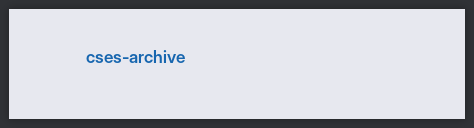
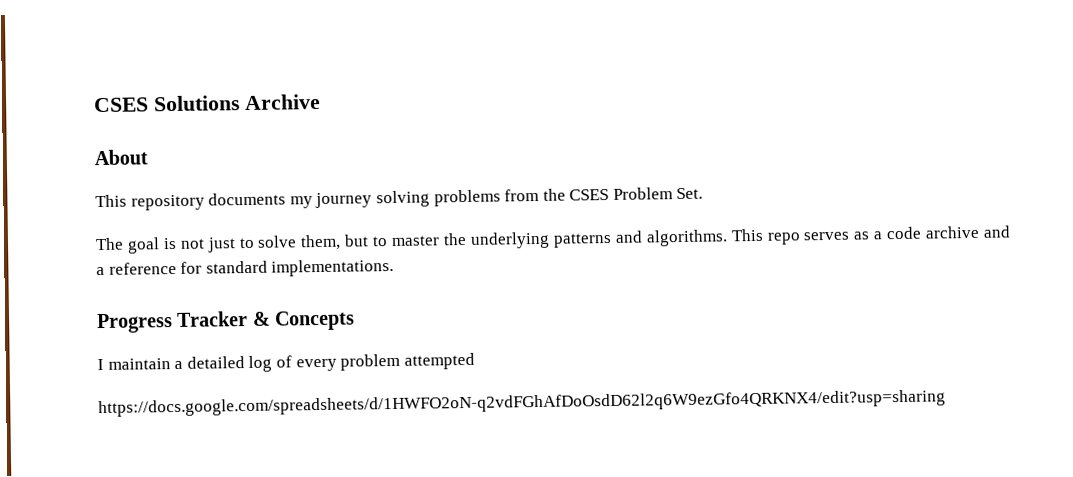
[86,50,185,63] cses-archive -> [94,93,321,113] [94,149,148,166] [95,187,704,211] [95,225,1012,254] [96,258,395,277] [97,310,356,334] [97,352,475,372] [98,389,946,418] CSES Solutions Archive // About // This repository documents my journey solving problems from the CSES Problem Set. // The goal is not just to solve them, but to master the underlying patterns and algorithms. This repo serves as a code archive and a reference for standard implementations. // Progress Tracker & Concepts // I maintain a detailed log of every problem attempted // https://docs.google.com/spreadsheets/d/1HWFO2oN-q2vdFGhAfDoOsdD62l2q6W9ezGfo4QRKNX4/edit?usp=sharing

